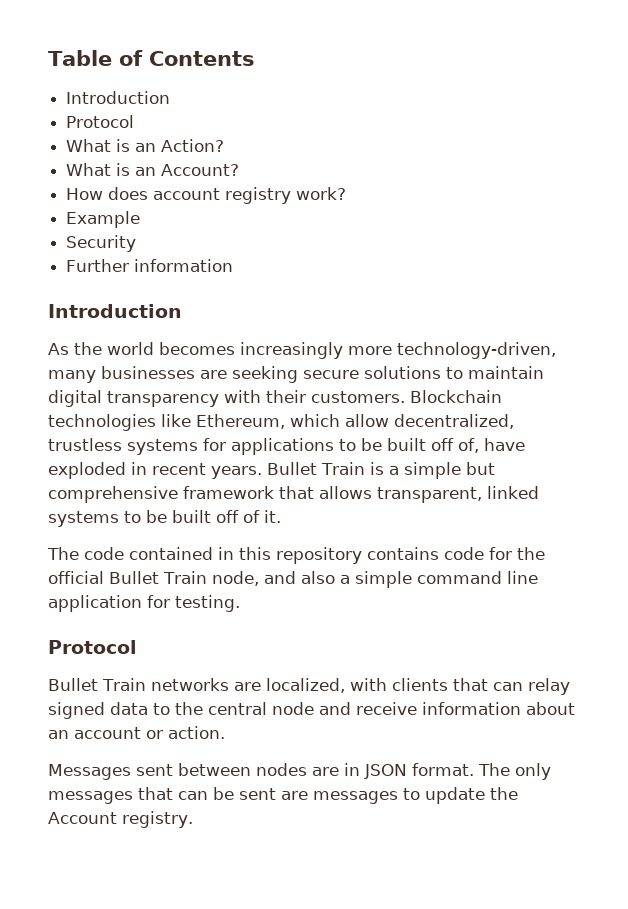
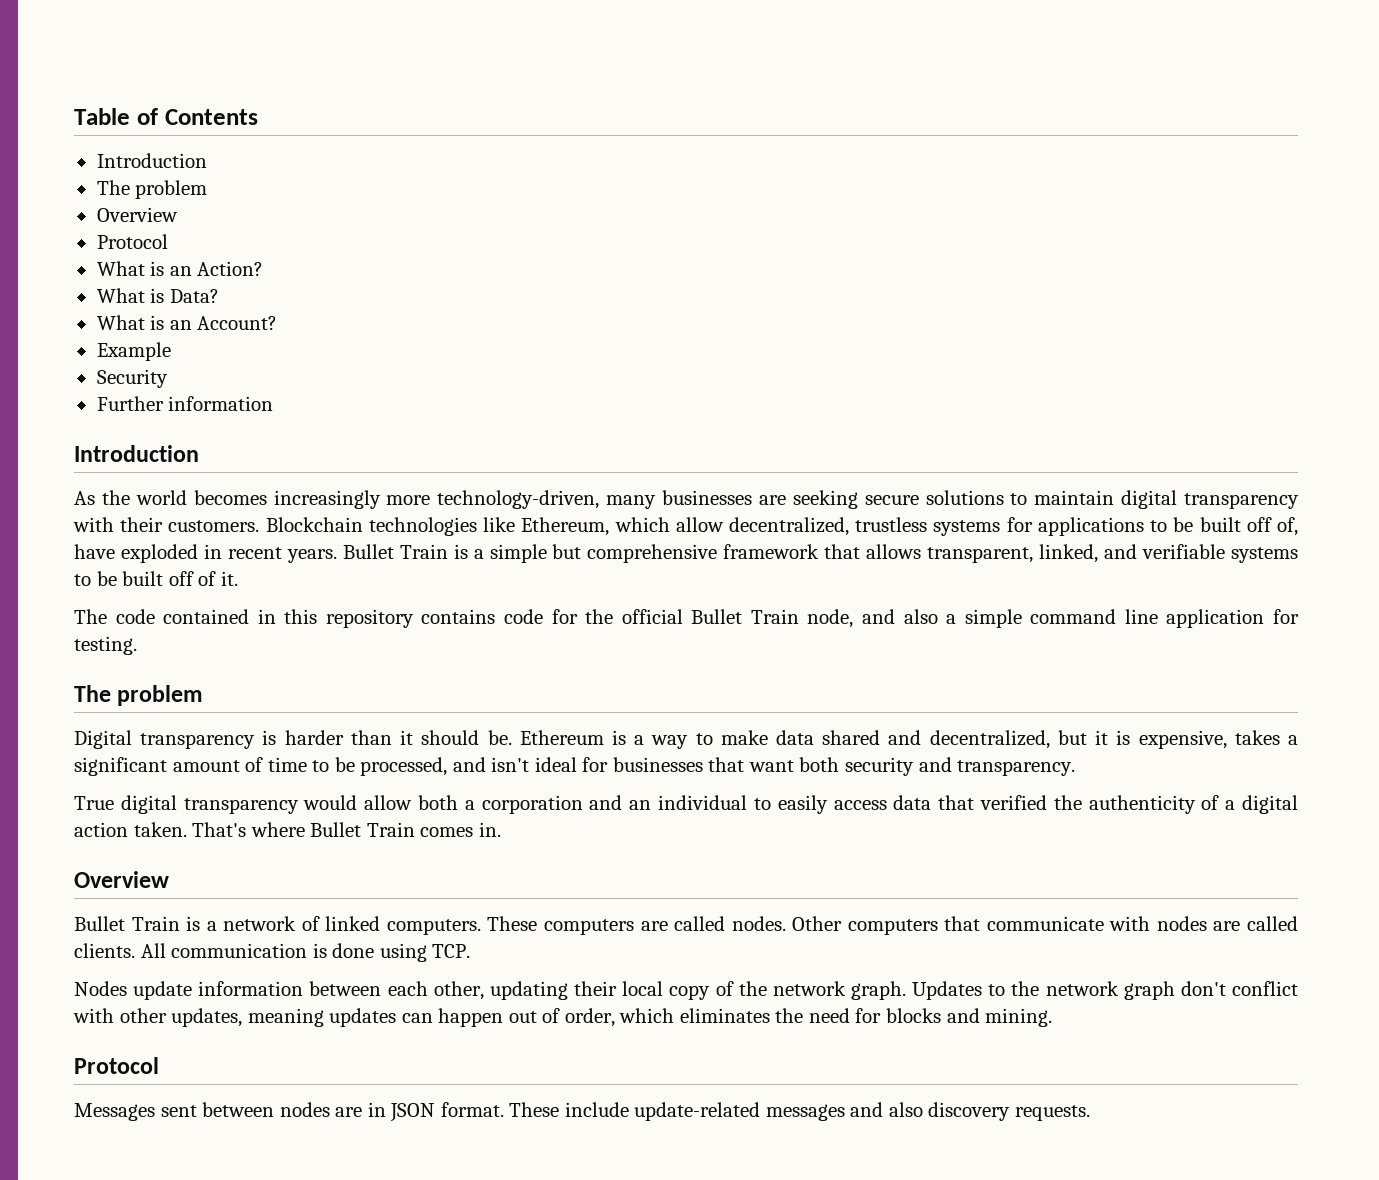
(171, 97) none -> [96,180,208,199] [96,207,178,222] // The problem // Overview
(225, 145) none -> [96,288,219,303] // What is Data?
[66,187,347,204] // How does account registry work? -> (278, 323) none
[487,486,539,499] linked -> [1039,544,1226,563] linked, and verifiable
[48,640,137,654] [48,678,570,695] [48,702,575,719] [48,726,225,739] Protocol // Bullet Train networks are localized, with clients that can relay signed data to the central node and receive information about an account or action. -> [74,685,204,706] [74,730,1298,749] [74,757,1076,776] [74,795,1299,814] [74,822,501,837] [74,871,169,888] [74,916,1298,935] [74,943,471,962] [74,981,1298,1000] [73,1008,1053,1027] [74,1057,159,1074] The problem // Digital transparency is harder than it should be. Ethereum is a way to make data shared and decentralized, but it is expensive, takes a significant amount of time to be processed, and isn't ideal for businesses that want both security and transparency. // True digital transparency would allow both a corporation and an individual to easily access data that verified the authenticity of a digital action taken. That's where Bullet Train comes in. // Overview // Bullet Train is a network of linked computers. These computers are called nodes. Other computers that communicate with nodes are called clients. All communication is done using TCP. // Nodes update information between each other, updating their local copy of the network graph. Updates to the network graph don't conflict with other updates, meaning updates can happen out of order, which eliminates the need for blocks and mining. // Protocol
[478,763,551,780] [48,787,518,804] [48,811,193,828] The only messages that can be sent are messages to update the Account registry. -> [509,1102,1091,1121] These include update-related messages and also discovery requests.

